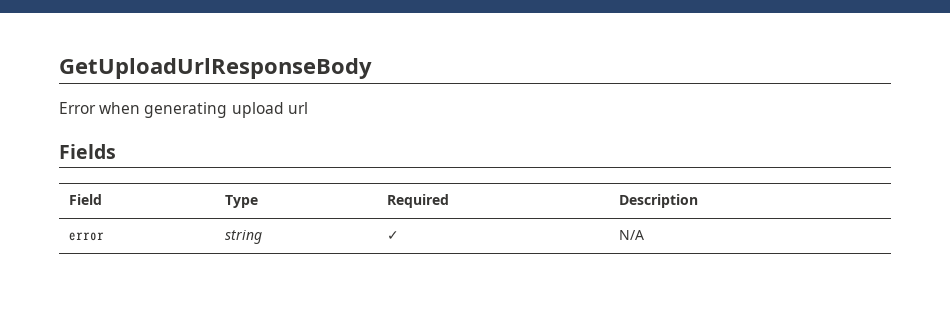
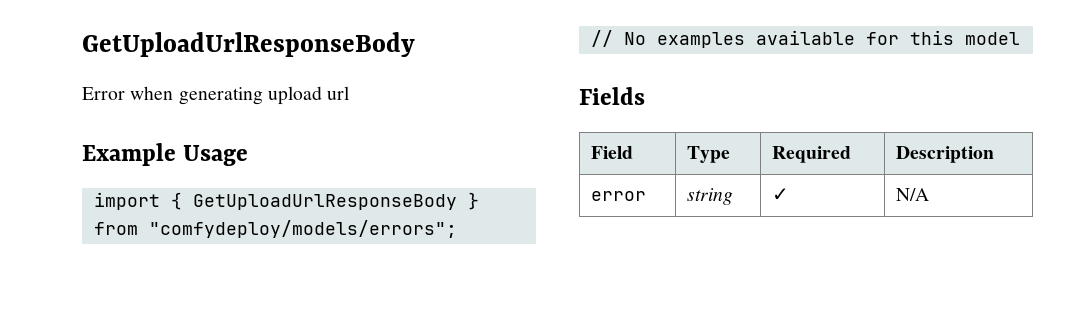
(308, 108) none -> [82,143,249,166] [93,192,479,210] [93,220,457,238] [590,30,1020,48] // Example Usage // import { GetUploadUrlResponseBody } from "comfydeploy/models/errors"; // // No examples available for this model

